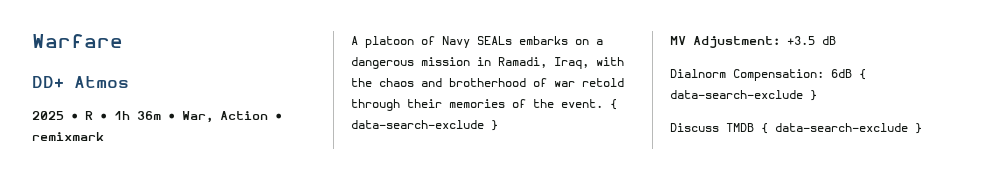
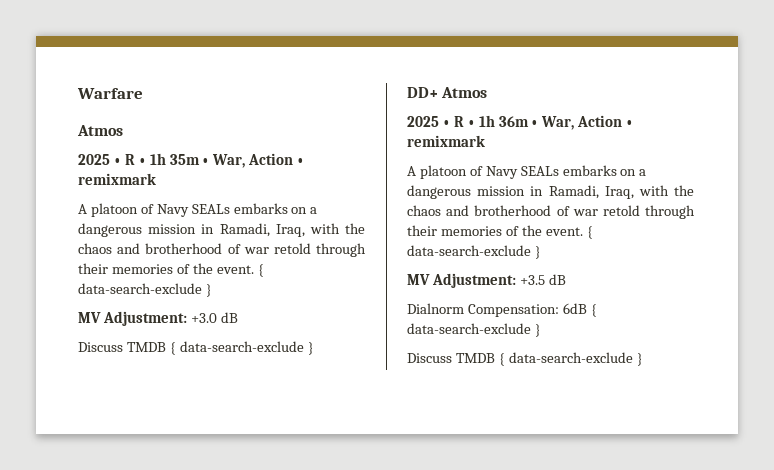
(123, 41) none -> [77,125,123,136] [78,153,305,168] [78,173,156,185] [78,203,318,217] [78,223,365,237] [78,243,366,257] [78,263,264,277] [78,283,212,297] [78,311,238,326] [78,341,314,355] // Atmos // 2025 • R • 1h 35m • War, Action • remixmark // A platoon of Navy SEALs embarks on a dangerous mission in Ramadi, Iraq, with the chaos and brotherhood of war retold through their memories of the event. { data-search-exclude } // MV Adjustment: +3.0 dB // Discuss TMDB { data-search-exclude }

